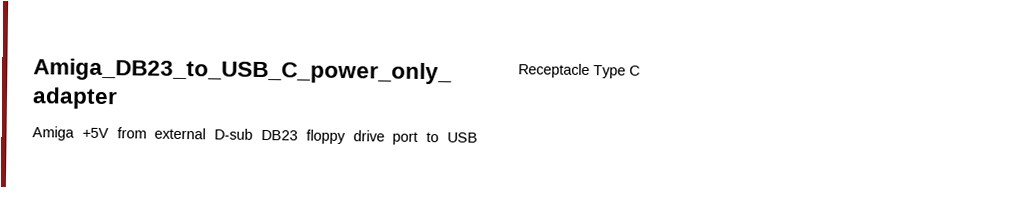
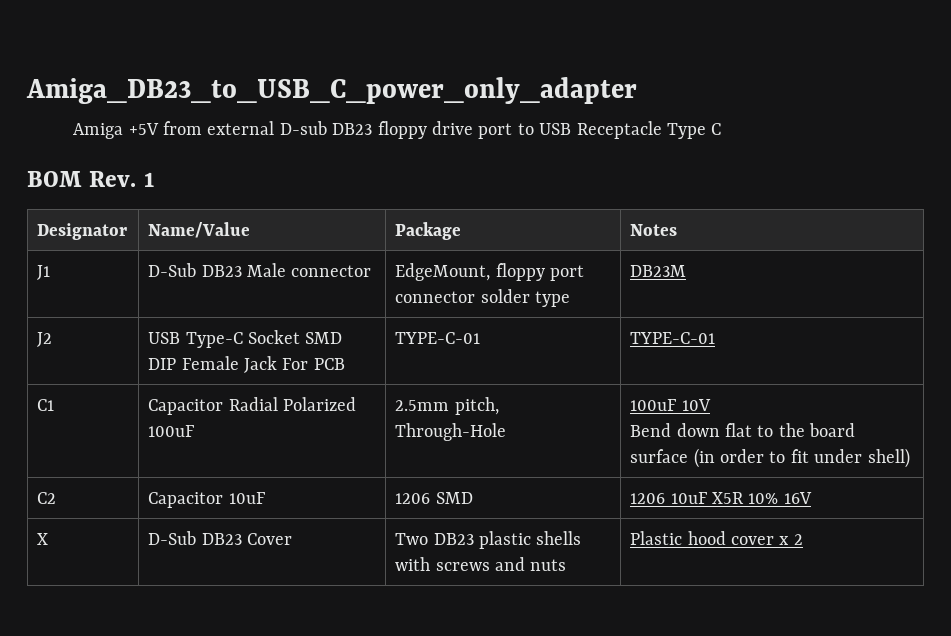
(640, 70) none -> [27,171,155,187] [37,223,128,240] [148,222,251,238] [395,222,462,240] [630,224,678,236] [37,265,51,280] [148,263,372,277] [395,263,585,281] [395,289,571,307] [630,265,687,277] [37,332,53,347] [148,330,343,348] [148,356,345,373] [395,332,481,344] [630,332,716,344] [37,399,55,411] [148,397,357,415] [148,425,195,437] [395,397,499,415] [395,423,507,441] [630,399,711,411] [630,423,856,437] [630,448,910,468] [37,492,57,504] [148,492,265,508] [395,492,473,504] [630,492,812,504] [37,533,49,545] [148,531,293,545] [395,531,582,549] [395,557,567,571] [630,531,803,545] // BOM Rev. 1 // Designator | Name/Value | Package | Notes // J1 | D-Sub DB23 Male connector | EdgeMount, floppy port connector solder type | DB23M // J2 | USB Type-C Socket SMD DIP Female Jack For PCB | TYPE-C-01 | TYPE-C-01 // C1 | Capacitor Radial Polarized 100uF | 2.5mm pitch, Through-Hole | 100uF 10V // Bend down flat to the board surface (in order to fit under shell) // C2 | Capacitor 10uF | 1206 SMD | 1206 10uF X5R 10% 16V // X | D-Sub DB23 Cover | Two DB23 plastic shells with screws and nuts | Plastic hood cover x 2

